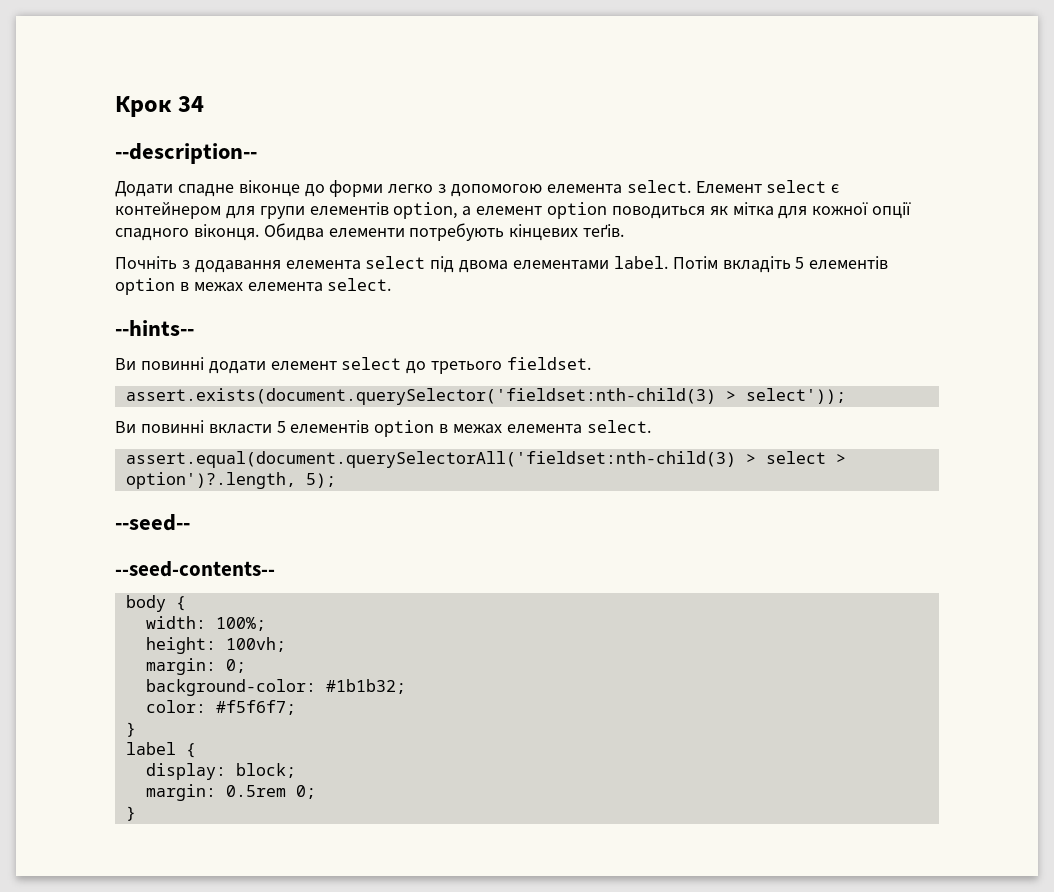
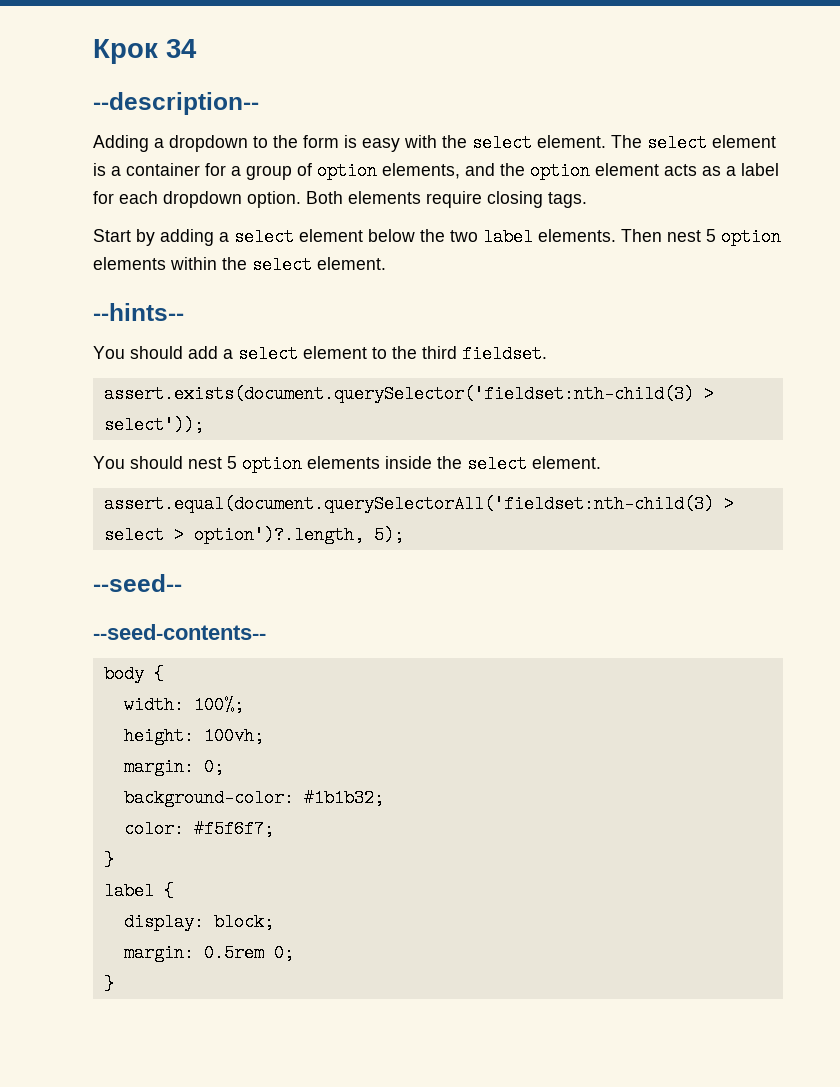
[115,180,840,197] [115,202,912,219] [115,223,625,241] [115,256,889,273] [115,278,392,295] [115,320,194,336] [115,357,592,374] [125,388,846,405] [115,420,651,437] Додати спадне віконце до форми легко з допомогою елемента select. Елемент select є контейнером для групи елементів option, а елемент option поводиться як мітка для кожної опції спадного віконця. Обидва елементи потребують кінцевих теґів. // Почніть з додавання елемента select під двома елементами label. Потім вкладіть 5 елементів option в межах елемента select. // --hints-- // Ви повинні додати елемент select до третього fieldset. // assert.exists(document.querySelector('fieldset:nth-child(3) > select')); // Ви повинні вкласти 5 елементів option в межах елемента select. -> [93,134,776,152] [93,162,779,180] [93,191,587,208] [93,228,781,246] [93,256,386,274] [93,303,184,321] [93,345,547,363] [103,385,714,403] [103,416,204,434] [93,455,601,473] Adding a dropdown to the form is easy with the select element. The select element is a container for a group of option elements, and the option element acts as a label for each dropdown option. Both elements require closing tags. // Start by adding a select element below the two label elements. Then nest 5 option elements within the select element. // --hints-- // You should add a select element to the third fieldset. // assert.exists(document.querySelector('fieldset:nth-child(3) > select')); // You should nest 5 option elements inside the select element.

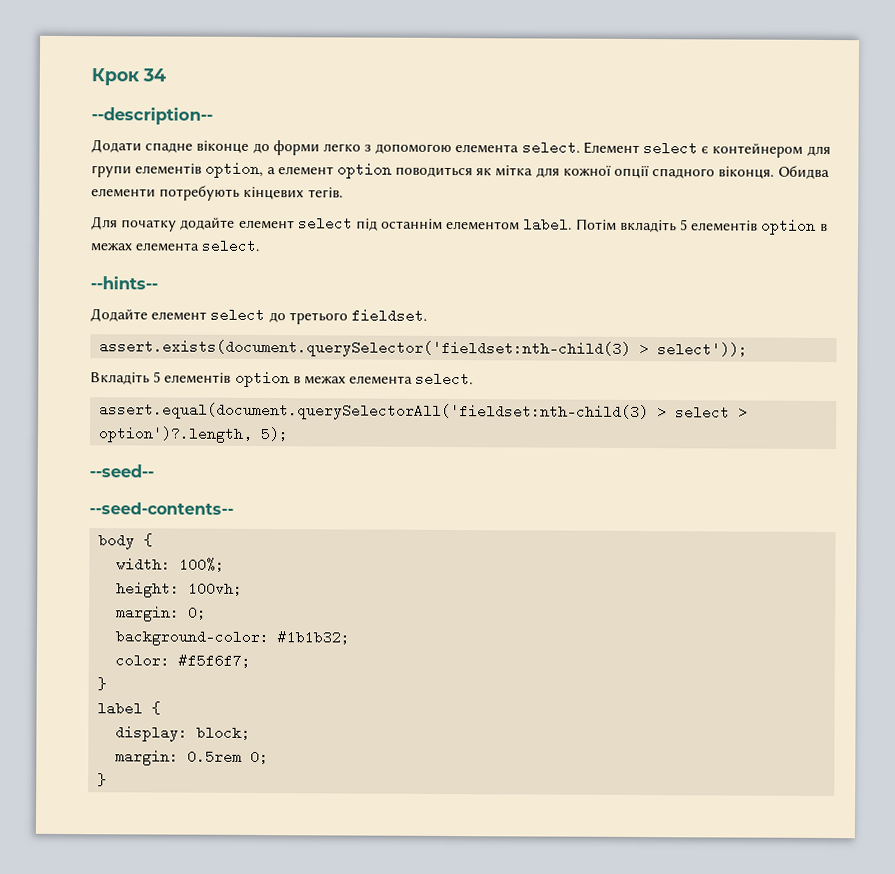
[93,134,776,152] [93,162,779,180] [93,191,587,208] [93,228,781,246] [93,256,386,274] [93,303,184,321] [93,345,547,363] [103,385,714,403] [103,416,204,434] [93,455,601,473] Adding a dropdown to the form is easy with the select element. The select element is a container for a group of option elements, and the option element acts as a label for each dropdown option. Both elements require closing tags. // Start by adding a select element below the two label elements. Then nest 5 option elements within the select element. // --hints-- // You should add a select element to the third fieldset. // assert.exists(document.querySelector('fieldset:nth-child(3) > select')); // You should nest 5 option elements inside the select element. -> [91,139,831,158] [91,162,830,179] [91,185,343,201] [91,216,828,235] [90,238,261,254] [90,276,158,290] [90,307,427,325] [99,339,749,358] [90,371,474,388] Додати спадне віконце до форми легко з допомогою елемента select. Елемент select є контейнером для групи елементів option, а елемент option поводиться як мітка для кожної опції спадного віконця. Обидва елементи потребують кінцевих тегів. // Для початку додайте елемент select під останнім елементом label. Потім вкладіть 5 елементів option в межах елемента select. // --hints-- // Додайте елемент select до третього fieldset. // assert.exists(document.querySelector('fieldset:nth-child(3) > select')); // Вкладіть 5 елементів option в межах елемента select.

